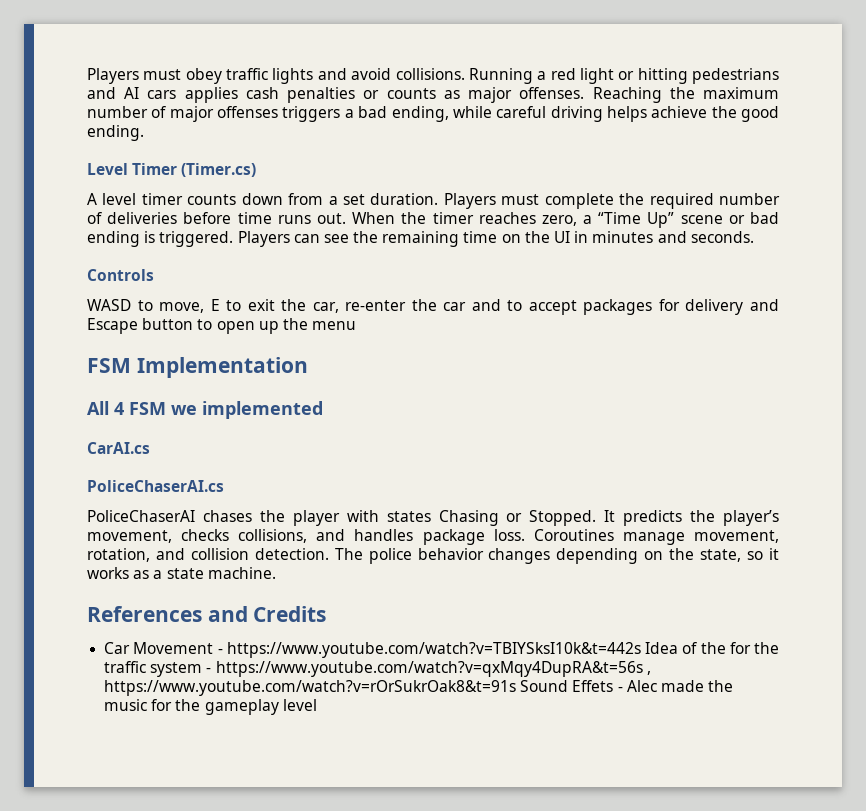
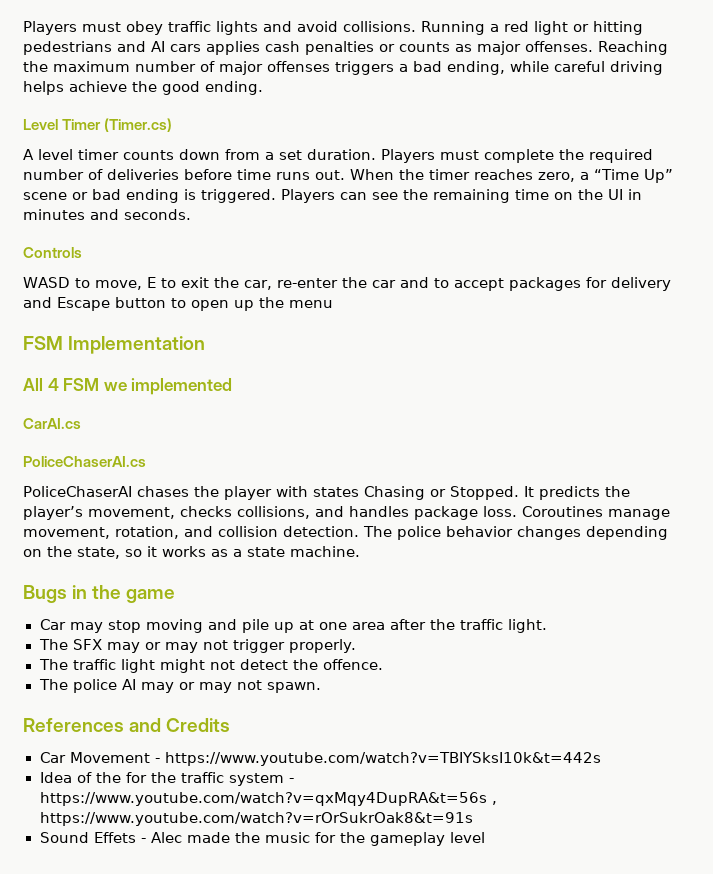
(276, 573) none -> [23,585,176,603] [39,619,547,633] [38,639,357,653] [38,659,383,673] [38,679,321,693] // Bugs in the game // Car may stop moving and pile up at one area after the traffic light. // The SFX may or may not trigger properly. // The traffic light might not detect the offence. // The police AI may or may not spawn.
(641, 650) none -> (602, 759) //
(517, 688) none -> (474, 819) //

